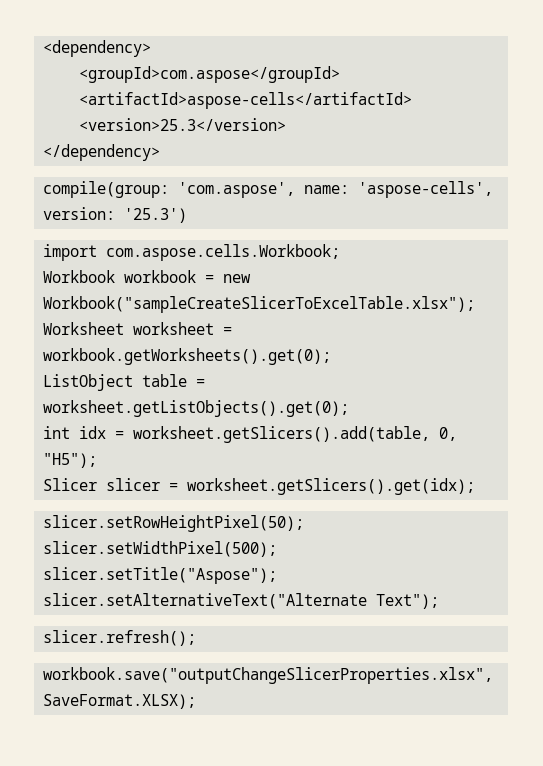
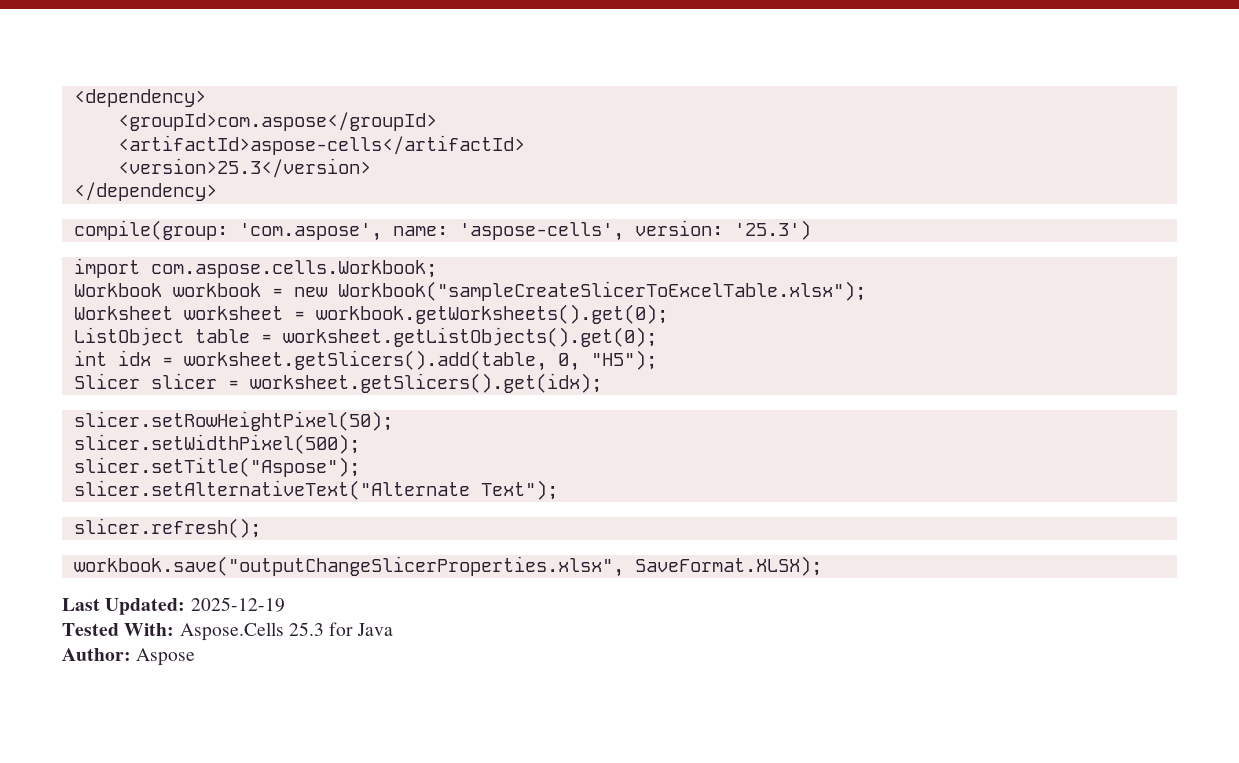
(197, 701) none -> [62,597,285,615] [62,622,394,641] [62,648,196,666] // Last Updated: 2025-12-19 // Tested With: Aspose.Cells 25.3 for Java // Author: Aspose

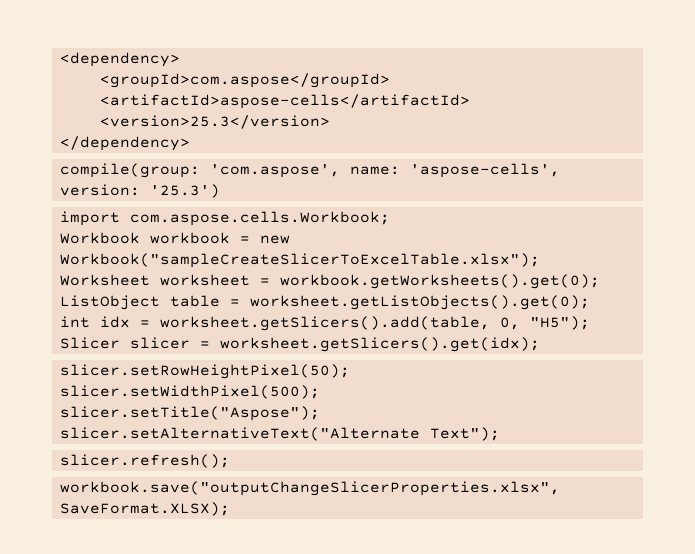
[62,597,285,615] [62,622,394,641] [62,648,196,666] // Last Updated: 2025-12-19 // Tested With: Aspose.Cells 25.3 for Java // Author: Aspose -> (230, 509) none

